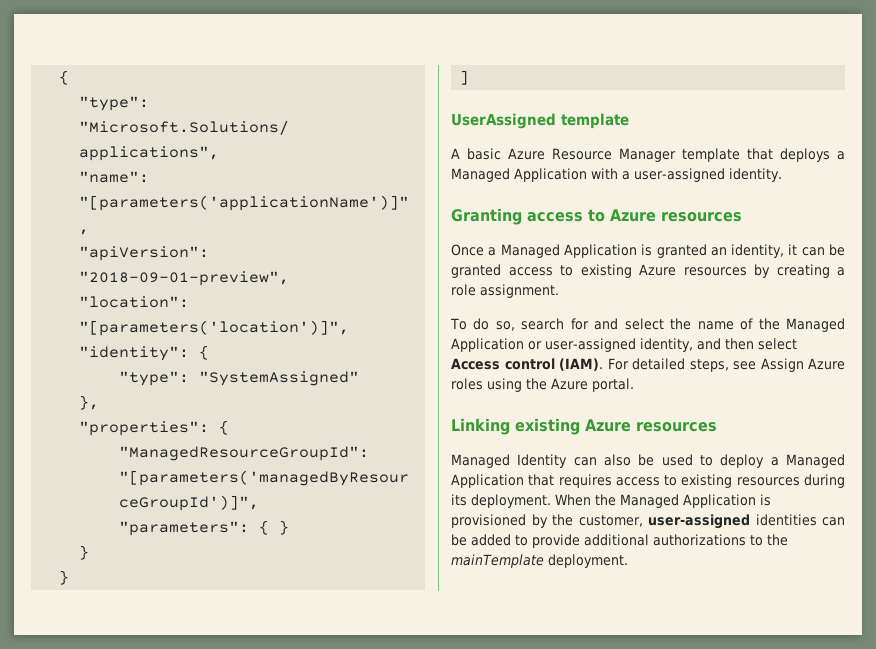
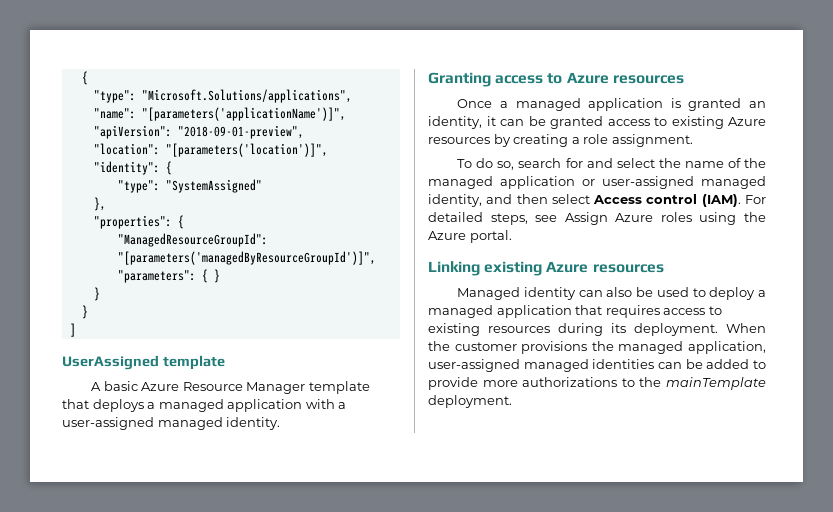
[451,168,587,182] Managed Application -> [158,399,303,412] managed application
(725, 175) none -> [157,417,223,430] managed
[500,244,637,258] Managed Application -> [515,98,664,111] managed application
[786,318,845,332] [451,338,524,352] Managed Application -> [428,176,575,189] managed application
(636, 345) none -> [701,176,766,189] managed
[517,454,568,468] Identity -> [523,287,576,300] identity
[786,454,845,468] [451,474,524,488] Managed Application -> [428,305,572,318] managed application
[620,494,771,508] [451,514,750,529] Managed Application is provisioned by the customer, user-assigned -> [454,341,766,354] [428,359,589,372] customer provisions the managed application, user-assigned managed
[584,534,649,546] additional -> [482,380,518,387] more

